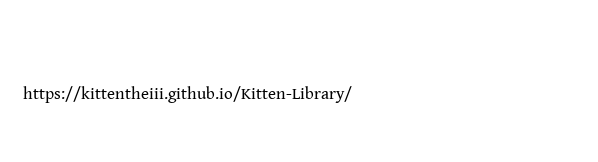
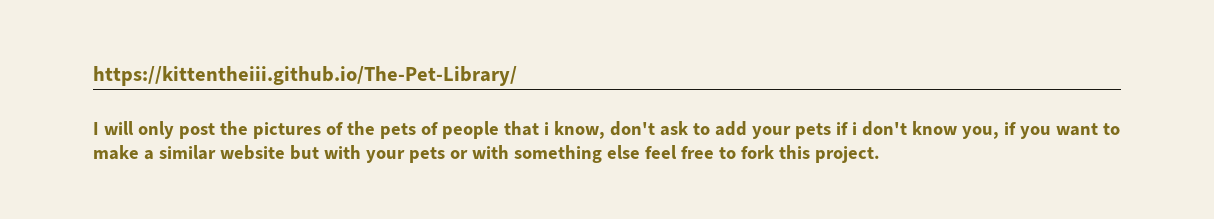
[23,86,352,103] https://kittentheiii.github.io/Kitten-Library/ -> [93,66,517,86] [93,121,1120,139] [93,145,880,163] https://kittentheiii.github.io/The-Pet-Library/ // I will only post the pictures of the pets of people that i know, don't ask to add your pets if i don't know you, if you want to make a similar website but with your pets or with something else feel free to fork this project.

